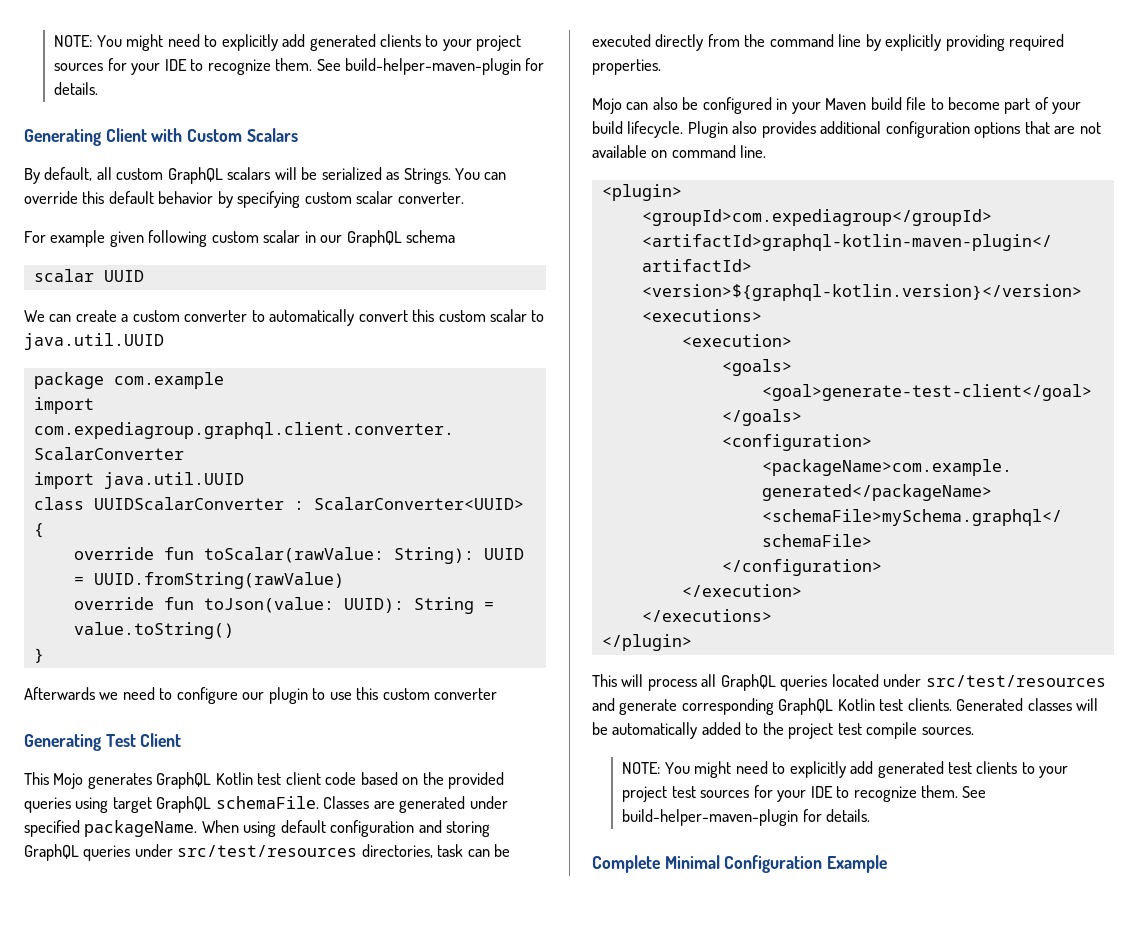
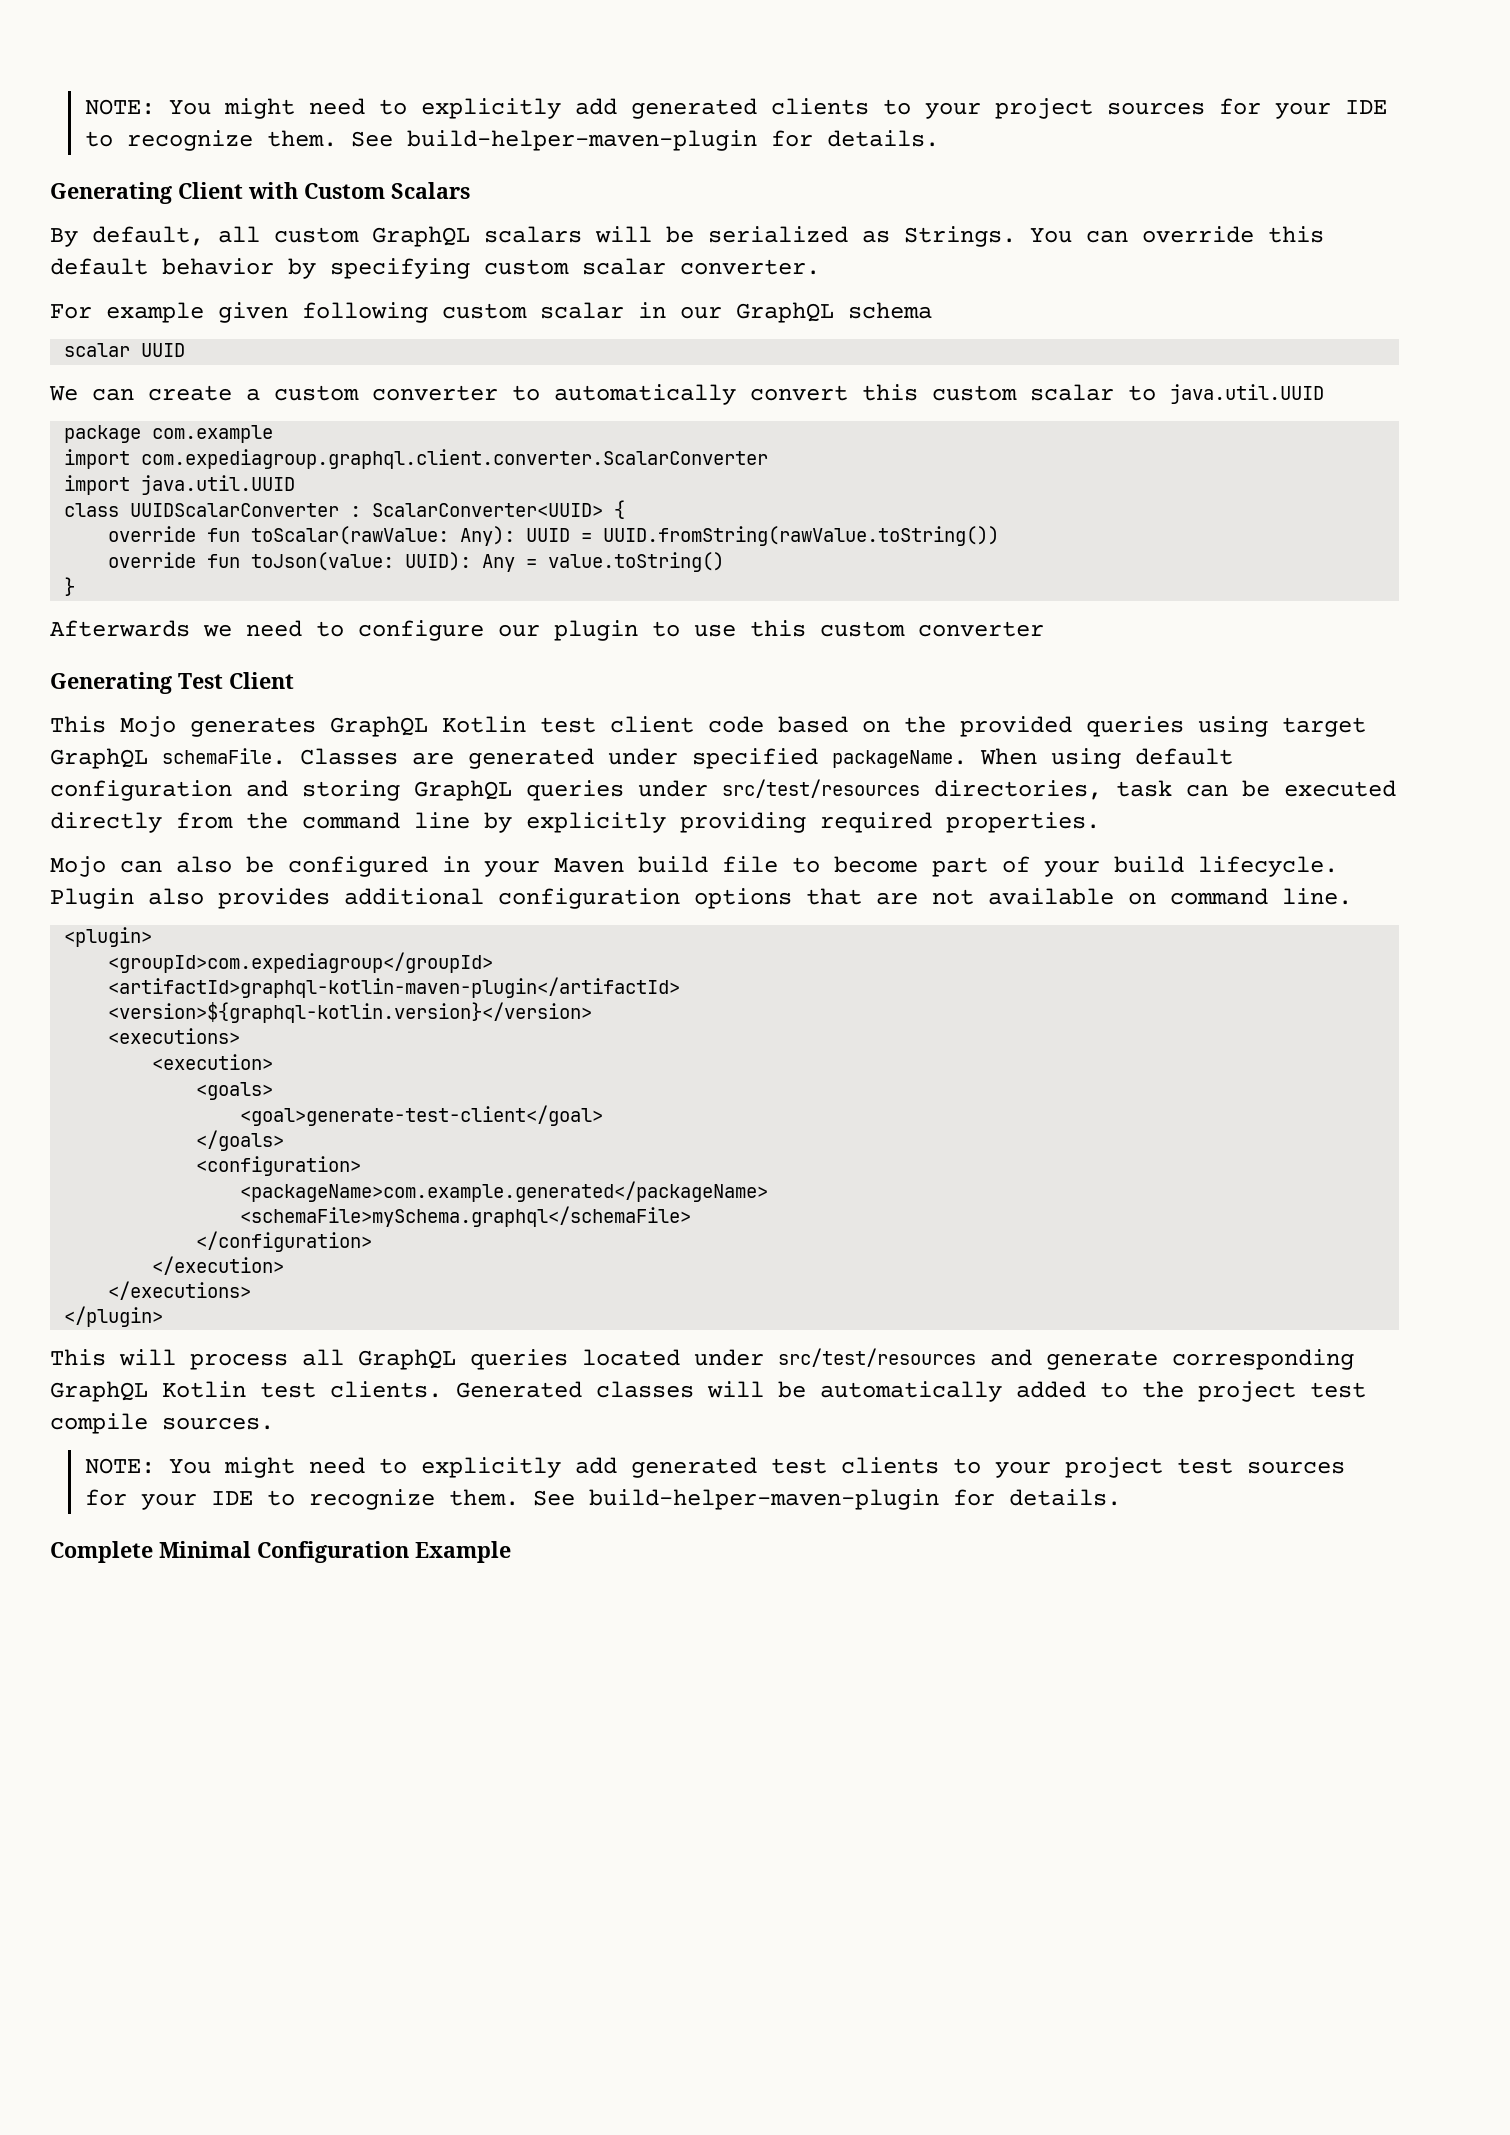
[393,547,474,564] String): -> [460,526,516,546] Any):
[93,572,344,589] UUID.fromString(rawValue) -> [603,526,1000,546] UUID.fromString(rawValue.toString())
[413,597,474,614] String -> [482,554,516,572] Any

